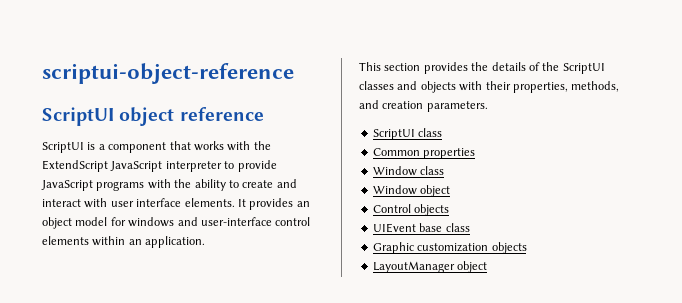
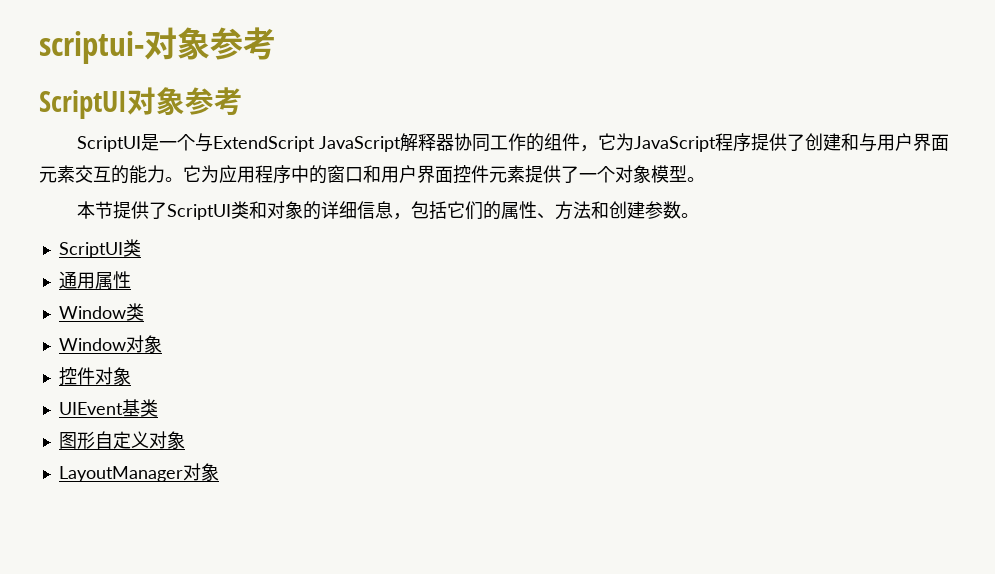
[42,63,294,84] [42,107,264,126] [42,141,271,153] [42,160,277,172] [41,179,297,191] [42,198,310,210] [42,217,311,229] [42,236,206,248] [359,62,605,74] [359,81,620,93] [359,100,488,112] [372,128,443,140] [372,148,476,159] [372,166,445,176] [372,185,451,197] [372,204,450,216] [372,223,470,233] [372,242,527,254] scriptui-object-reference // ScriptUI object reference // ScriptUI is a component that works with the ExtendScript JavaScript interpreter to provide JavaScript programs with the ability to create and interact with user interface elements. It provides an object model for windows and user-interface control elements within an application. // This section provides the details of the ScriptUI classes and objects with their properties, methods, and creation parameters. // ScriptUI class // Common properties // Window class // Window object // Control objects // UIEvent base class // Graphic customization objects -> [39,27,276,64] [39,87,243,119] [77,133,950,152] [39,165,705,184] [77,201,700,220] [58,239,141,258] [58,271,131,289] [58,303,144,321] [58,335,162,353] [58,367,131,386] [58,399,158,417] [58,431,185,449] scriptui-对象参考 // ScriptUI对象参考 // ScriptUI是一个与ExtendScript JavaScript解释器协同工作的组件，它为JavaScript程序提供了创建和与用户界面元素交互的能力。它为应用程序中的窗口和用户界面控件元素提供了一个对象模型。 // 本节提供了ScriptUI类和对象的详细信息，包括它们的属性、方法和创建参数。 // ScriptUI类 // 通用属性 // Window类 // Window对象 // 控件对象 // UIEvent基类 // 图形自定义对象
[457,261,488,273] object -> [182,463,219,481] 对象

